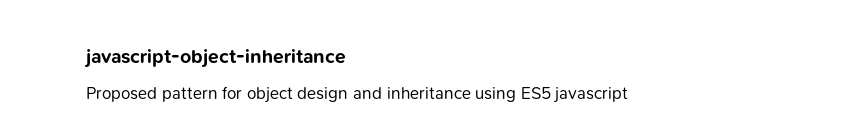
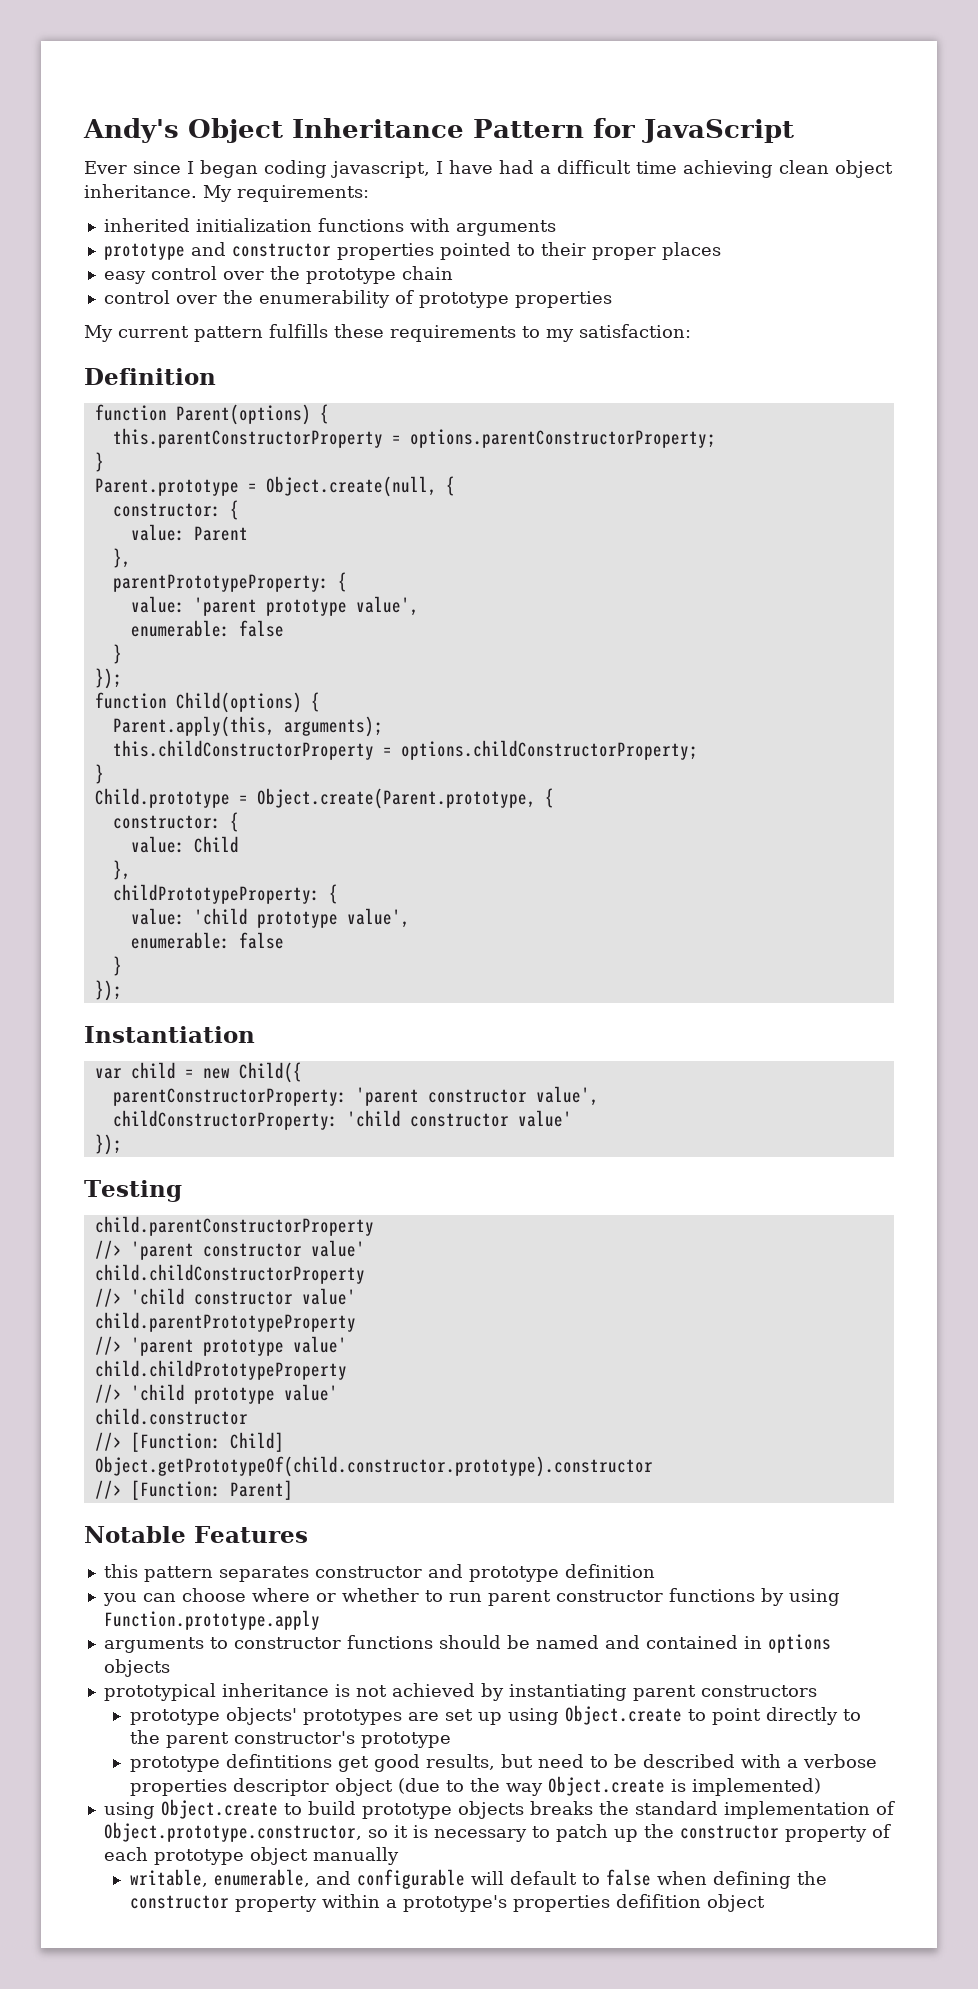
[84,49,346,68] [86,86,629,103] javascript-object-inheritance // Proposed pattern for object design and inheritance using ES5 javascript -> [83,118,794,143] [84,160,893,178] [84,184,369,202] [103,218,556,236] [103,242,721,260] [103,266,453,284] [103,290,612,308] [84,324,691,342] [84,368,216,385] [94,404,329,425] [112,428,716,448] [94,452,104,472] [94,476,455,497] [112,500,239,520] [130,524,248,541] [112,548,131,568] [112,572,347,592] [130,596,419,616] [130,620,284,637] [112,644,122,664] [94,668,122,689] [94,692,320,713] [112,716,383,737] [112,740,698,760] [94,764,104,784] [94,788,554,809] [112,812,239,832] [130,836,239,853] [112,860,131,880] [112,884,338,904] [130,908,410,928] [130,932,284,949] [112,956,122,976] [94,980,122,1001] [84,1026,255,1043] [94,1062,302,1083] [112,1086,599,1106] [112,1110,572,1130] [94,1134,122,1155] [84,1180,182,1202] [94,1216,374,1236] [94,1240,365,1260] [94,1264,365,1284] [94,1288,356,1307] [94,1312,356,1332] [94,1336,347,1356] [94,1360,347,1380] [94,1384,338,1404] [94,1408,248,1425] [94,1432,284,1452] [94,1456,653,1477] [94,1480,293,1500] [84,1526,308,1543] [103,1564,655,1582] [102,1588,840,1606] [103,1610,320,1630] [103,1634,831,1653] [103,1659,170,1677] [103,1683,817,1701] [129,1705,861,1725] [129,1730,451,1748] [129,1754,877,1772] [129,1776,821,1796] [103,1799,895,1819] [103,1822,891,1842] [103,1847,399,1865] [129,1869,827,1889] [129,1894,765,1912] Andy's Object Inheritance Pattern for JavaScript // Ever since I began coding javascript, I have had a difficult time achieving clean object inheritance. My requirements: // inherited initialization functions with arguments // prototype and constructor properties pointed to their proper places // easy control over the prototype chain // control over the enumerability of prototype properties // My current pattern fulfills these requirements to my satisfaction: // Definition // function Parent(options) { // this.parentConstructorProperty = options.parentConstructorProperty; // } // Parent.prototype = Object.create(null, { // constructor: { // value: Parent // }, // parentPrototypeProperty: { // value: 'parent prototype value', // enumerable: false // } // }); // function Child(options) { // Parent.apply(this, arguments); // this.childConstructorProperty = options.childConstructorProperty; // } // Child.prototype = Object.create(Parent.prototype, { // constructor: { // value: Child // }, // childPrototypeProperty: { // value: 'child prototype value', // enumerable: false // } // }); // Instantiation // var child = new Child({ // parentConstructorProperty: 'parent constructor value', // childConstructorProperty: 'child constructor value' // }); // Testing // child.parentConstructorProperty // //> 'parent constructor value' // child.childConstructorProperty // //> 'child constructor value' // child.parentPrototypeProperty // //> 'parent prototype value' // child.childPrototypeProperty // //> 'child prototype value' // child.constructor // //> [Function: Child] // Object.getPrototypeOf(child.constructor.prototype).constructor // //> [Function: Parent] // Notable Features // this pattern separates constructor and prototype definition // you can choose where or whether to run parent constructor functions by using Function.prototype.apply // arguments to constructor functions should be named and contained in options objects // prototypical inheritance is not achieved by instantiating parent constructors // prototype objects' prototypes are set up using Object.create to point directly to the parent constructor's prototype // prototype defintitions get good results, but need to be described with a verbose properties descriptor object (due to the way Object.create is implemented) // using Object.create to build prototype objects breaks the standard implementation of Object.prototype.constructor, so it is necessary to patch up the constructor property of each prototype object manually // writable, enumerable, and configurable will default to false when defining the constructor property within a prototype's properties defifition object

